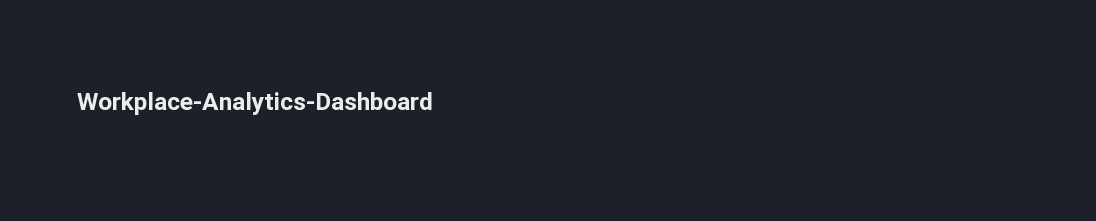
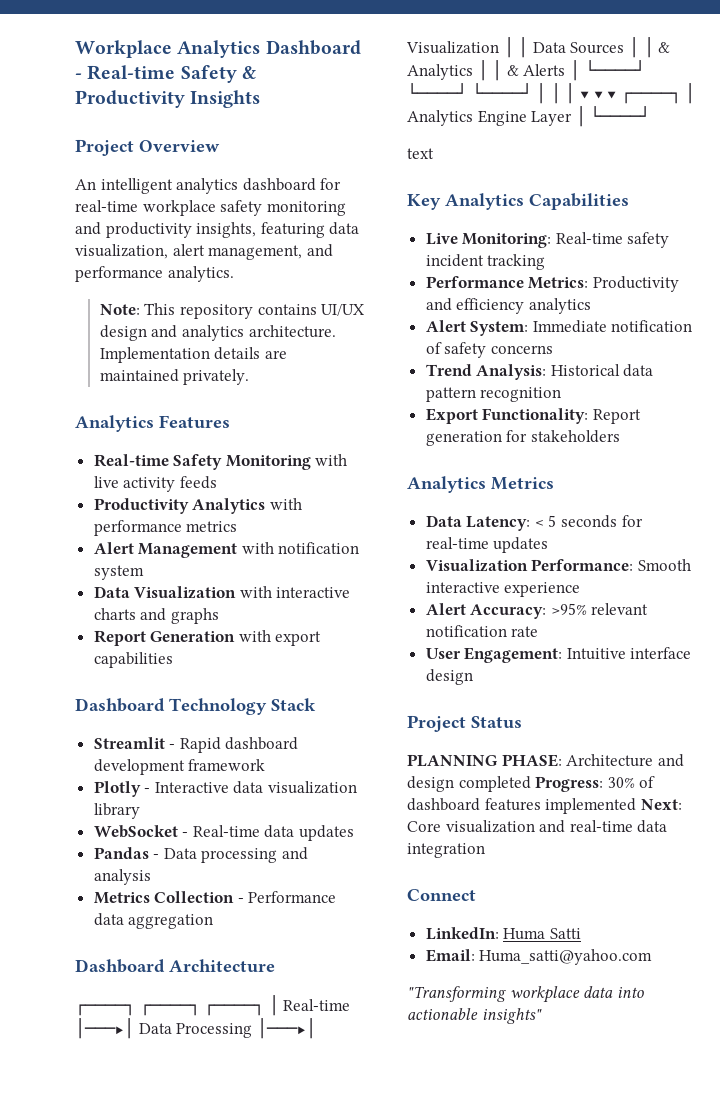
[77,92,433,115] Workplace-Analytics-Dashboard -> [75,40,361,58] [75,65,256,83] [75,90,261,108] [75,139,220,156] [75,178,342,194] [75,200,346,216] [75,222,360,238] [75,244,333,260] [75,266,234,282] [99,303,365,319] [99,325,336,341] [99,347,287,363] [99,369,250,385] [75,415,230,432] [93,454,348,470] [93,476,217,492] [93,498,302,514] [93,520,238,536] [93,542,360,558] [93,565,144,580] [93,586,351,599] [93,608,219,624] [93,630,322,646] [93,652,173,668] [75,698,316,715] [93,737,299,753] [93,759,266,775] [93,781,358,797] [93,803,140,819] [93,825,355,841] [93,847,309,863] [93,869,151,885] [93,891,337,904] [93,913,214,929] [75,959,275,973] [75,995,351,1016] [75,1018,316,1039] [406,37,671,58] [407,60,645,81] [407,83,696,104] [407,106,651,127] [407,148,434,159] [407,193,629,210] [425,232,670,248] [425,254,546,270] [425,276,679,292] [425,298,591,314] [425,320,693,336] [425,342,553,358] [425,364,654,380] [425,387,562,402] [425,408,641,424] [425,430,620,446] [407,476,554,493] [425,515,643,531] [425,537,549,553] [425,559,691,572] [425,582,581,597] [425,603,649,619] [425,625,539,637] [425,647,692,663] [425,669,473,685] [407,715,522,732] [407,754,684,767] [407,776,656,792] [407,798,682,814] [407,820,668,833] [407,843,485,858] [407,889,476,901] [425,927,581,940] [425,949,653,965] [407,986,644,1003] [407,1008,542,1024] Workplace Analytics Dashboard - Real-time Safety & Productivity Insights // Project Overview // An intelligent analytics dashboard for real-time workplace safety monitoring and productivity insights, featuring data visualization, alert management, and performance analytics. // Note: This repository contains UI/UX design and analytics architecture. Implementation details are maintained privately. // Analytics Features // Real-time Safety Monitoring with live activity feeds // Productivity Analytics with performance metrics // Alert Management with notification system // Data Visualization with interactive charts and graphs // Report Generation with export capabilities // Dashboard Technology Stack // Streamlit - Rapid dashboard development framework // Plotly - Interactive data visualization library // WebSocket - Real-time data updates // Pandas - Data processing and analysis // Metrics Collection - Performance data aggregation // Dashboard Architecture // ┌────┐ ┌────┐ ┌────┐ │ Real-time │───▶│ Data Processing │───▶│ Visualization │ │ Data Sources │ │ & Analytics │ │ & Alerts │ └────┘ └────┘ └────┘ │ │ │ ▼ ▼ ▼ ┌────┐ │ Analytics Engine Layer │ └────┘ // text // Key Analytics Capabilities // Live Monitoring: Real-time safety incident tracking // Performance Metrics: Productivity and efficiency analytics // Alert System: Immediate notification of safety concerns // Trend Analysis: Historical data pattern recognition // Export Functionality: Report generation for stakeholders // Analytics Metrics // Data Latency: < 5 seconds for real-time updates // Visualization Performance: Smooth interactive experience // Alert Accuracy: >95% relevant notification rate // User Engagement: Intuitive interface design // Project Status // PLANNING PHASE: Architecture and design completed Progress: 30% of dashboard features implemented Next: Core visualization and real-time data integration // Connect // LinkedIn: Huma Satti // Email: Huma_satti@yahoo.com // "Transforming workplace data into actionable insights"

